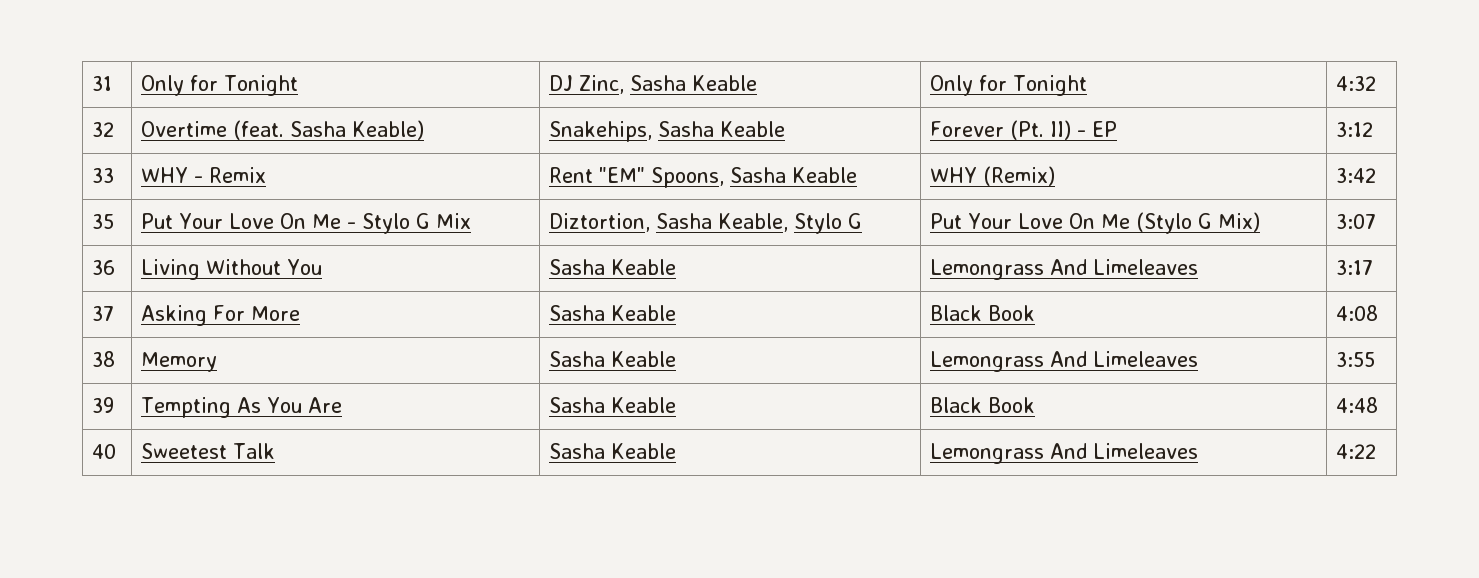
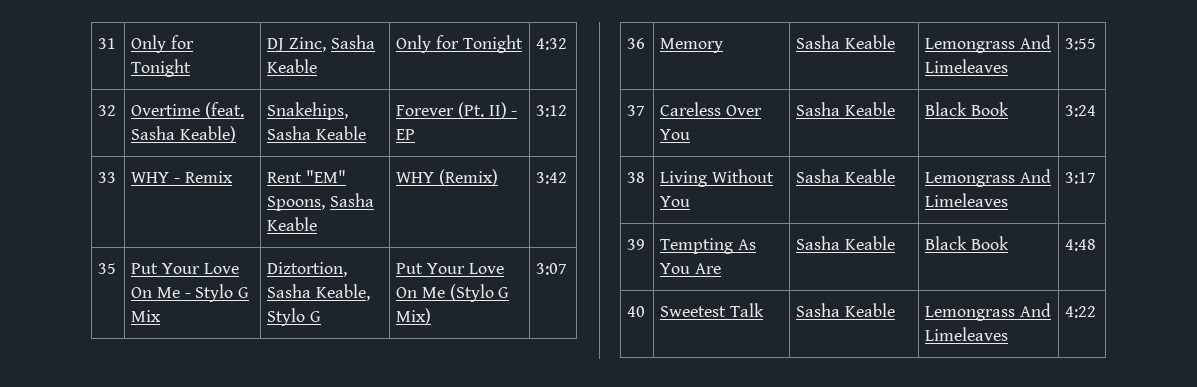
(115, 267) none -> [660,38,724,53] [796,35,895,49] [925,35,1051,53] [925,59,1009,73] [1065,38,1097,50] [627,105,646,116] [660,102,762,116] [660,129,691,140] [796,102,895,116] [925,102,1009,116] [1065,105,1097,117] [627,172,646,183] | Memory | Sasha Keable | Lemongrass And Limeleaves | 3:55 // 37 | Careless Over You | Sasha Keable | Black Book | 3:24 // 38
[91,306,114,321] [140,305,300,326] [548,305,676,321] [929,305,1035,321] [1335,305,1378,321] [91,351,115,367] [140,352,217,372] [548,351,676,367] [929,351,1198,372] [1335,352,1375,367] // 37 | Asking For More | Sasha Keable | Black Book | 4:08 // 38 | Memory | Sasha Keable | Lemongrass And Limeleaves | 3:55 -> (1097, 178) none

